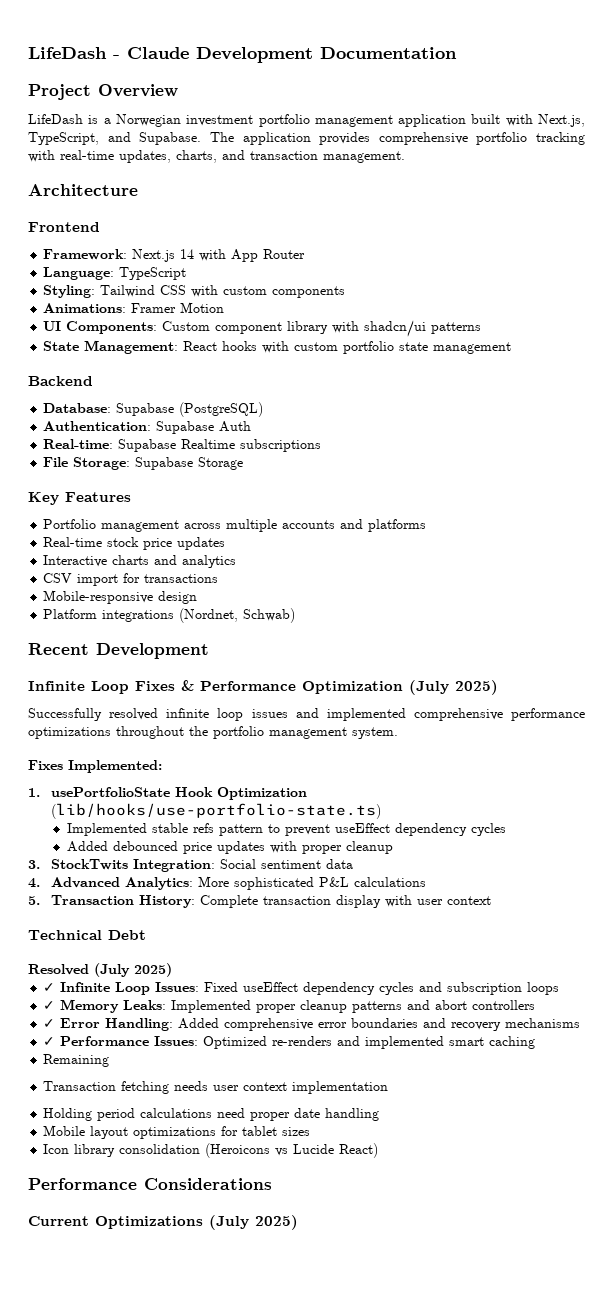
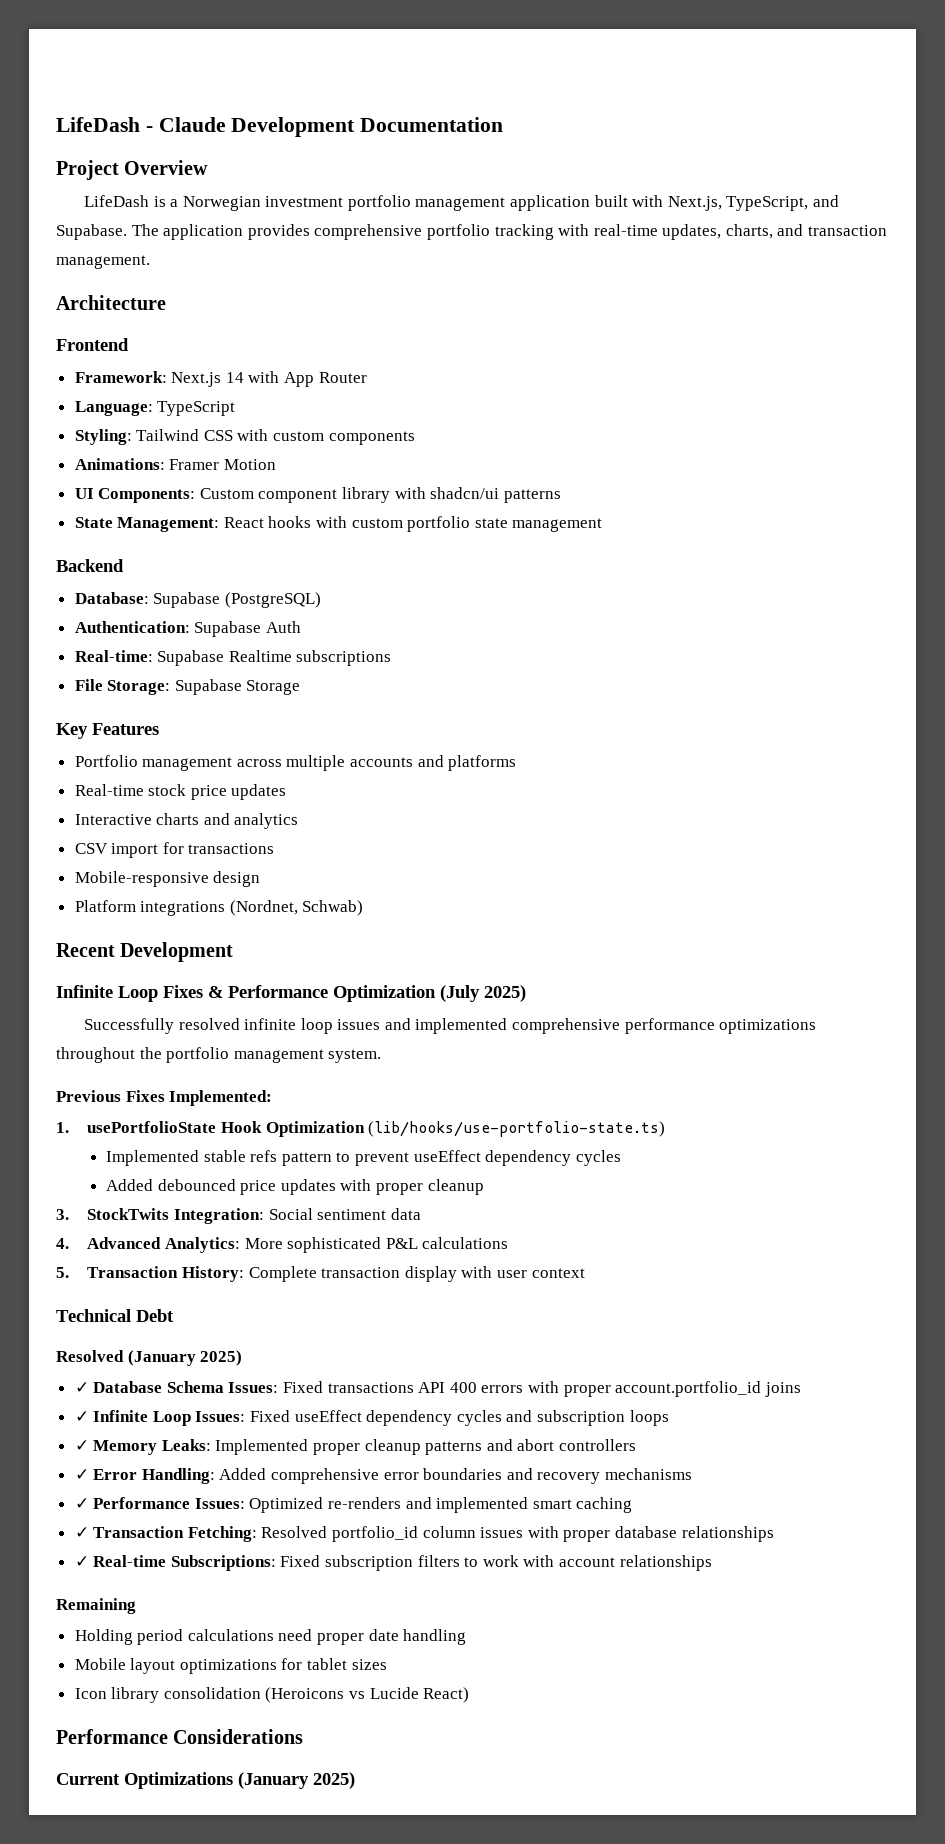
(398, 733) none -> [56,1090,121,1102] Previous
[94,963,172,977] (July 2025) -> [127,1350,243,1366] [74,1381,801,1397] (January 2025) // ✓ Database Schema Issues: Fixed transactions API 400 errors with proper account.portfolio_id joins
[43,1054,110,1067] [43,1081,389,1094] Remaining // Transaction fetching needs user context implementation -> [74,1526,774,1542] [74,1555,712,1571] [56,1598,136,1614] ✓ Transaction Fetching: Resolved portfolio_id column issues with proper database relationships // ✓ Real-time Subscriptions: Fixed subscription filters to work with account relationships // Remaining
[209,1215,249,1230] (July -> [238,1772,309,1789] (January

